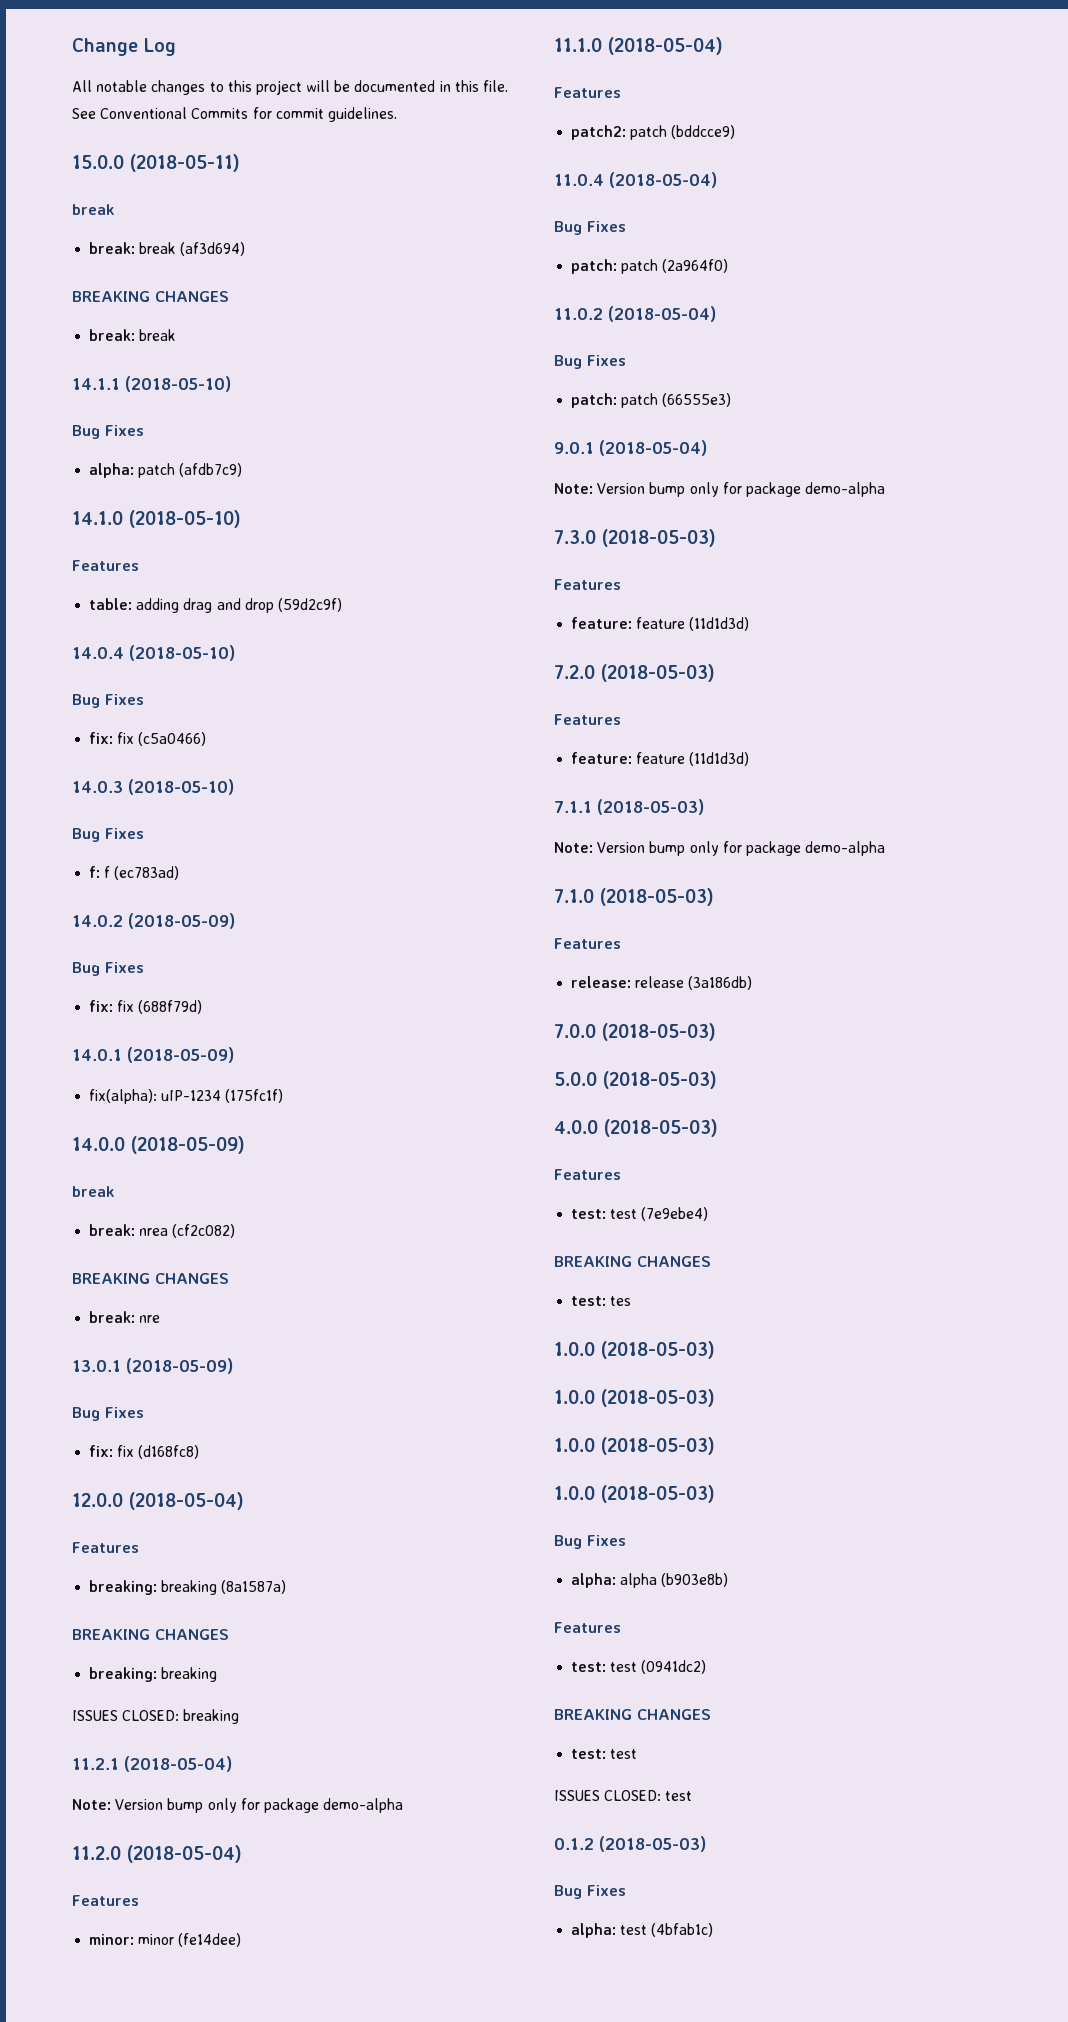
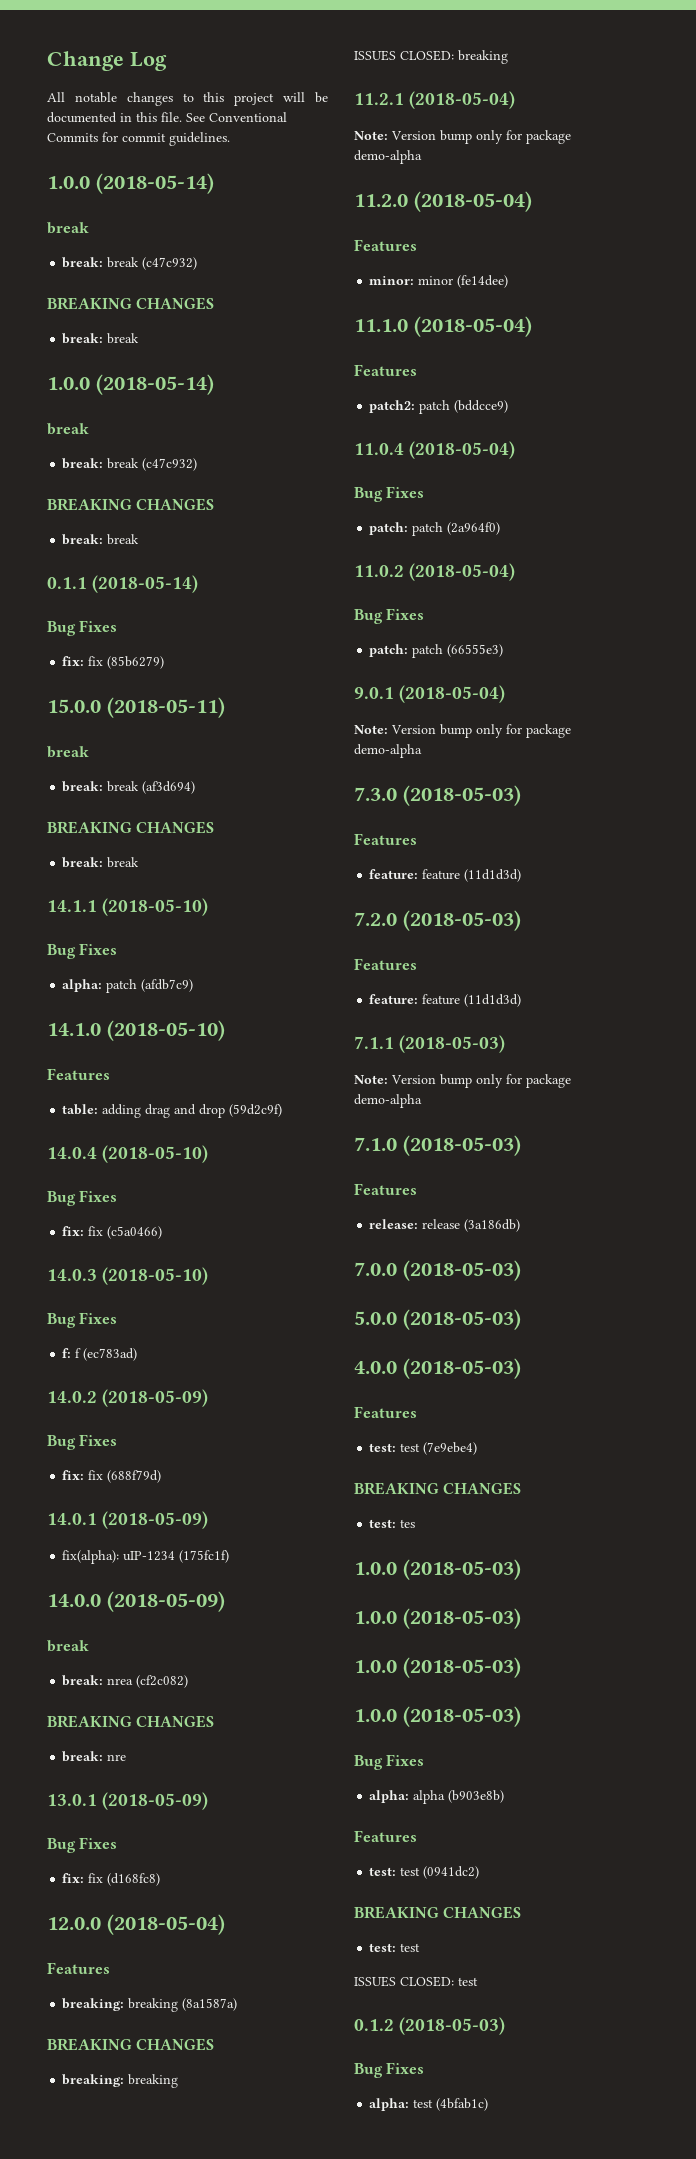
(397, 114) none -> [47,173,214,194] [47,222,89,234] [62,257,198,270] [47,297,215,310] [62,333,140,344] [47,374,214,395] [47,423,89,435] [62,458,198,471] [47,498,215,511] [62,534,140,545] [47,575,199,593] [47,620,118,636] [62,656,165,669] // 1.0.0 (2018-05-14) // break // break: break (c47c932) // BREAKING CHANGES // break: break // 1.0.0 (2018-05-14) // break // break: break (c47c932) // BREAKING CHANGES // break: break // 0.1.1 (2018-05-14) // Bug Fixes // fix: fix (85b6279)

